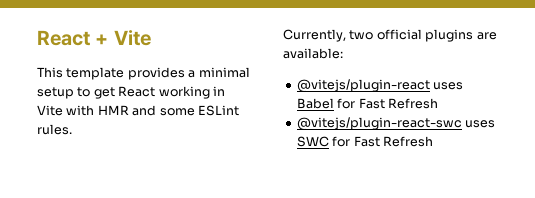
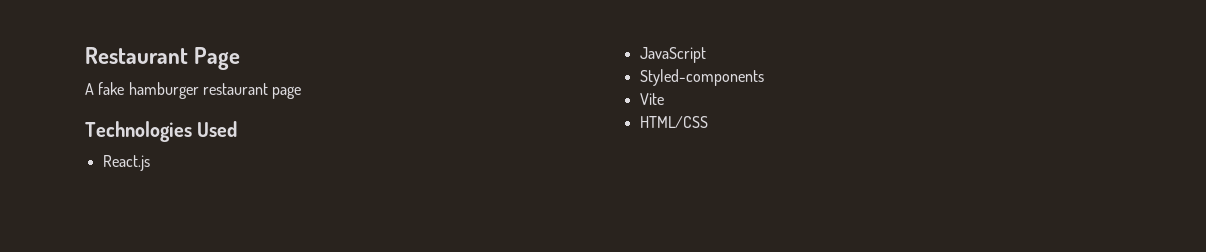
[37,30,151,46] [37,67,250,80] [37,86,225,99] [37,105,239,116] [37,124,72,135] [283,29,497,42] [283,48,343,59] [296,79,464,93] [296,98,438,109] [296,117,496,131] [296,136,433,147] React + Vite // This template provides a minimal setup to get React working in Vite with HMR and some ESLint rules. // Currently, two official plugins are available: // @vitejs/plugin-react uses Babel for Fast Refresh // @vitejs/plugin-react-swc uses SWC for Fast Refresh -> [85,47,241,70] [85,82,302,99] [85,121,238,142] [102,155,150,171] [639,47,706,63] [639,69,764,86] [639,93,664,105] [639,116,708,128] Restaurant Page // A fake hamburger restaurant page // Technologies Used // React.js // JavaScript // Styled-components // Vite // HTML/CSS

